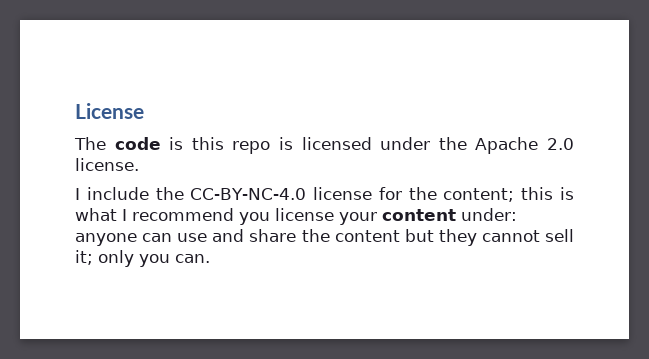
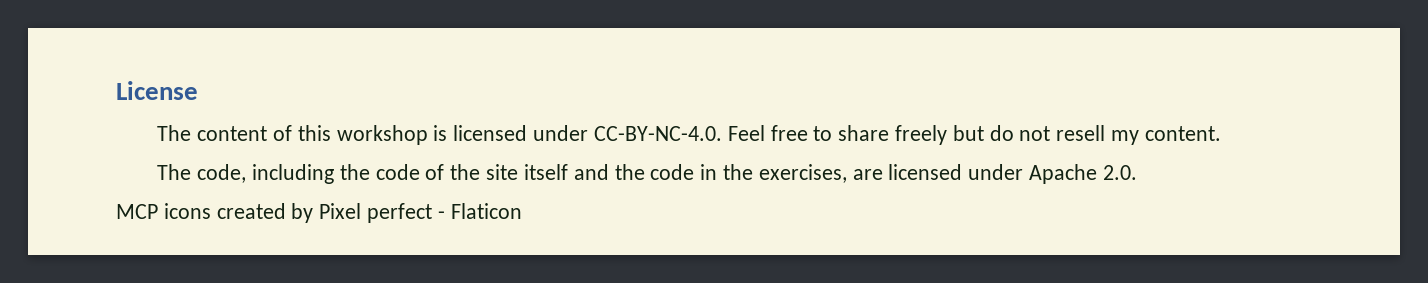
[114,137,574,154] [75,158,139,171] [75,187,574,202] [75,208,517,225] [75,229,574,246] [75,250,210,267] code is this repo is licensed under the Apache 2.0 license. // I include the CC-BY-NC-4.0 license for the content; this is what I recommend you license your content under: anyone can use and share the content but they cannot sell it; only you can. -> [197,125,1221,145] [157,164,1137,184] [116,203,522,223] content of this workshop is licensed under CC-BY-NC-4.0. Feel free to share freely but do not resell my content. // The code, including the code of the site itself and the code in the exercises, are licensed under Apache 2.0. // MCP icons created by Pixel perfect - Flaticon

